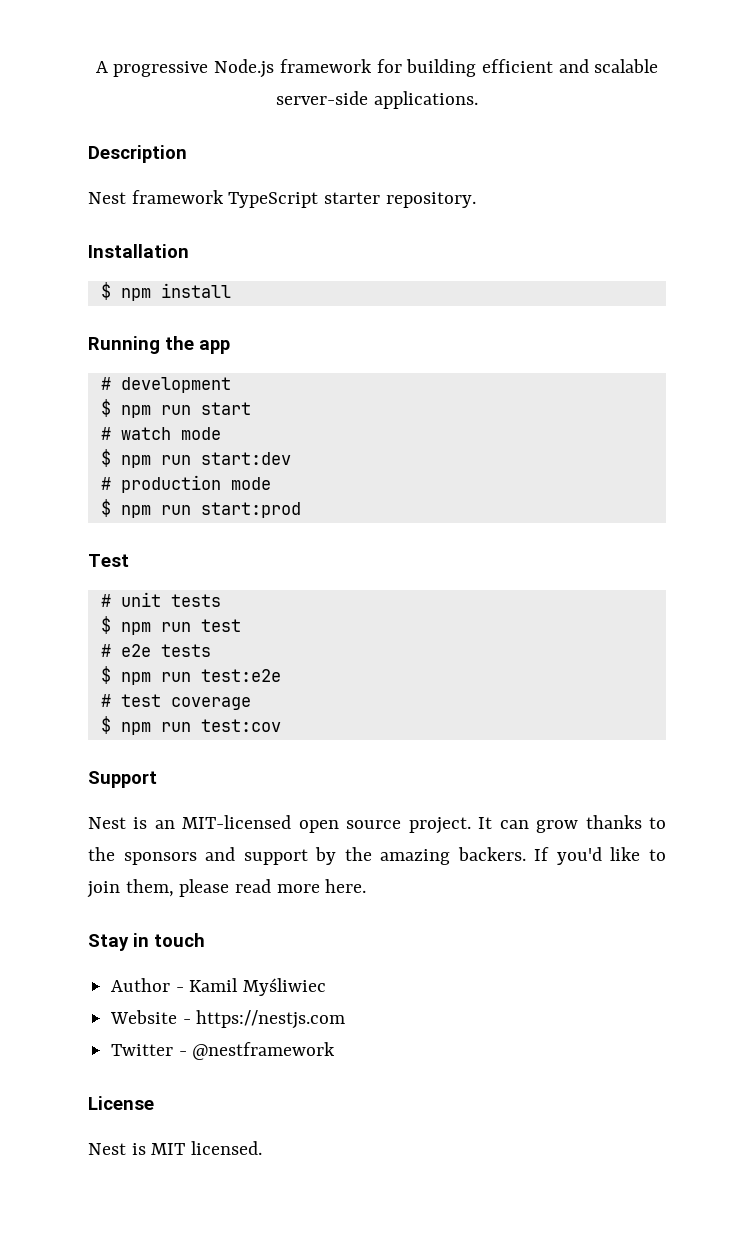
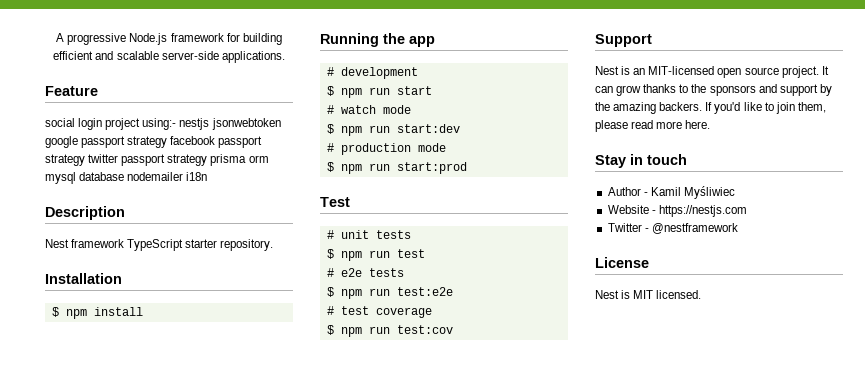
(478, 100) none -> [45,86,98,96] [45,118,281,130] [45,136,263,148] [45,154,269,166] [45,172,208,184] // Feature // social login project using:- nestjs jsonwebtoken google passport strategy facebook passport strategy twitter passport strategy prisma orm mysql database nodemailer i18n

